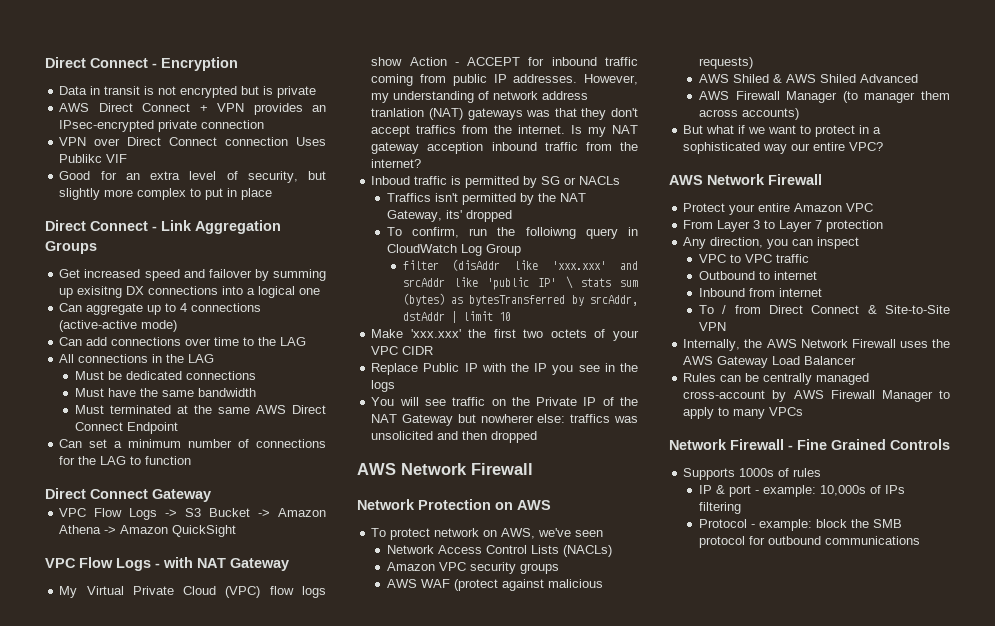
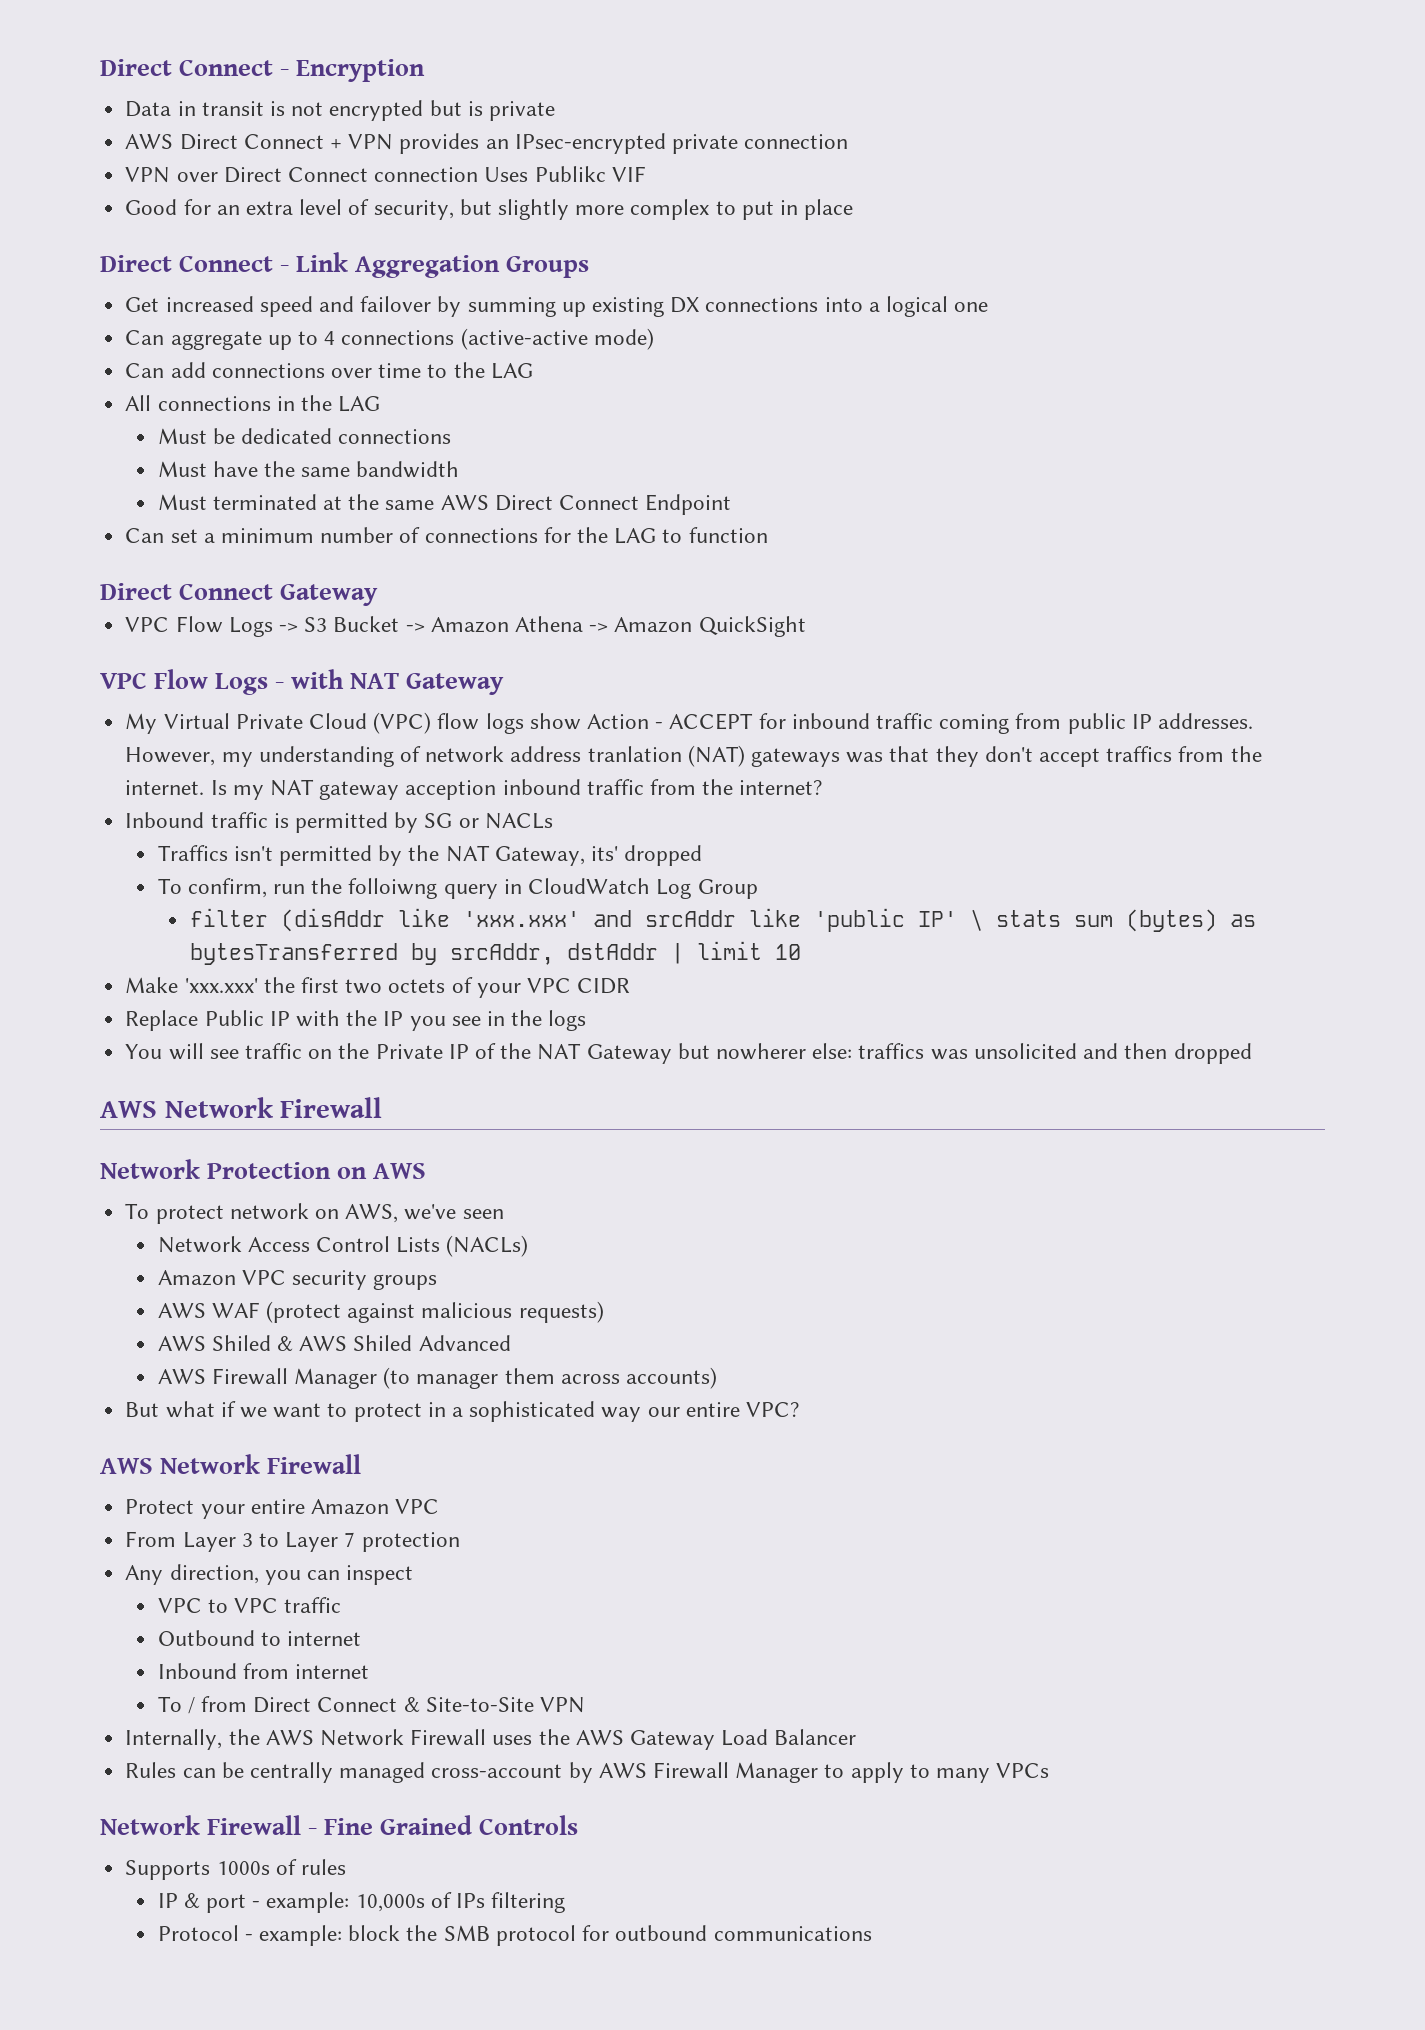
[77,286,123,298] exisitng -> [591,297,664,317] existing
[371,176,411,185] Inboud -> [125,812,205,828] Inbound

